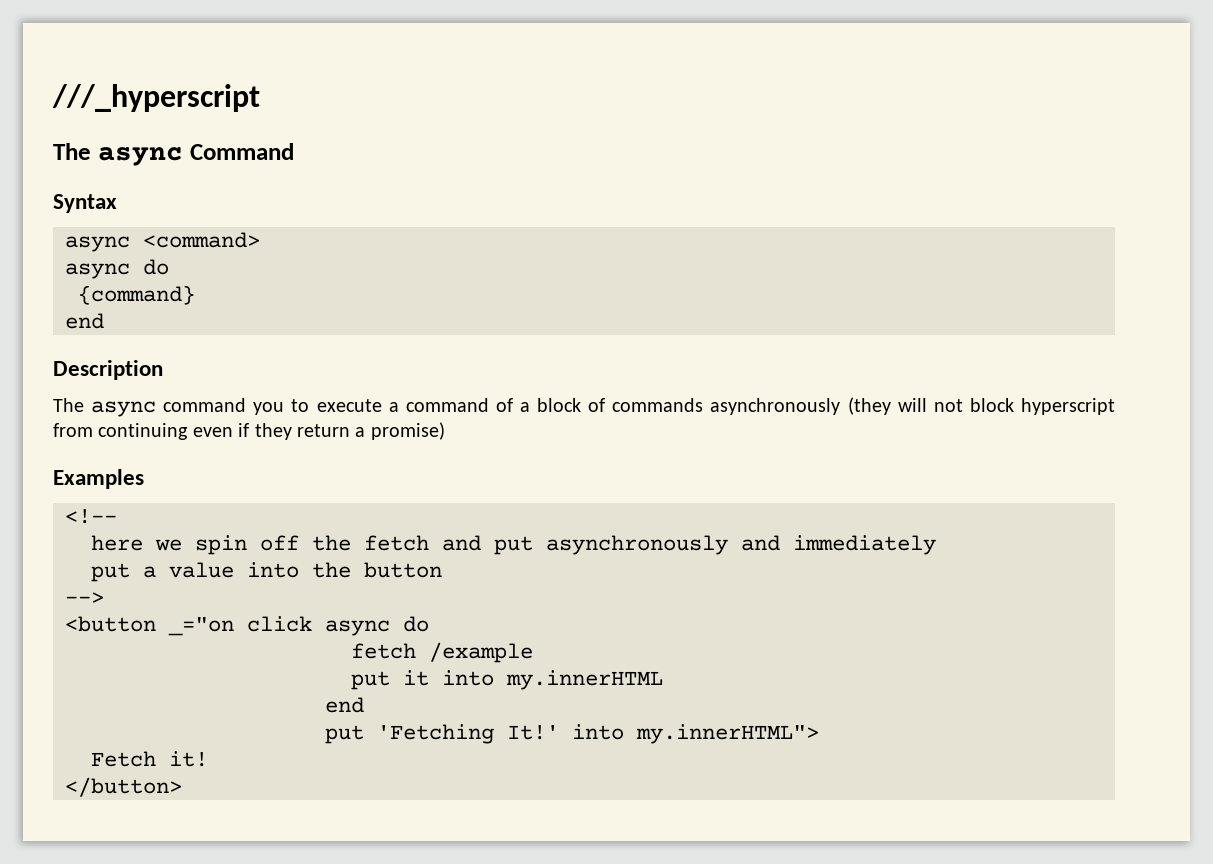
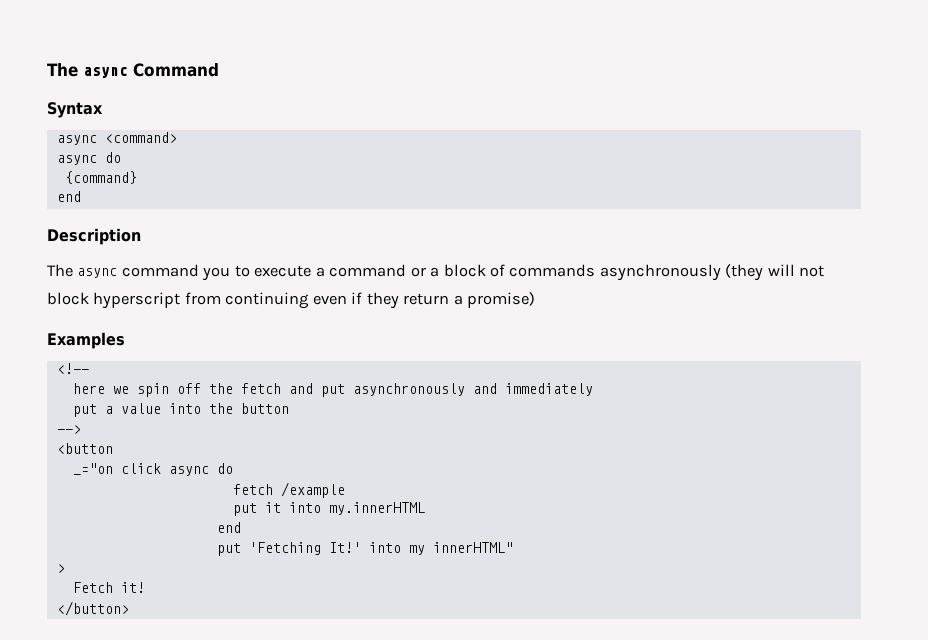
[52,84,260,112] ///_hyperscript // -> (47, 70) none
[495,398,513,412] of -> [410,267,426,277] or
(156, 624) none -> (113, 448) //
[636,724,819,744] my.innerHTML"> -> [408,542,513,555] [56,564,65,573] my innerHTML" // >

